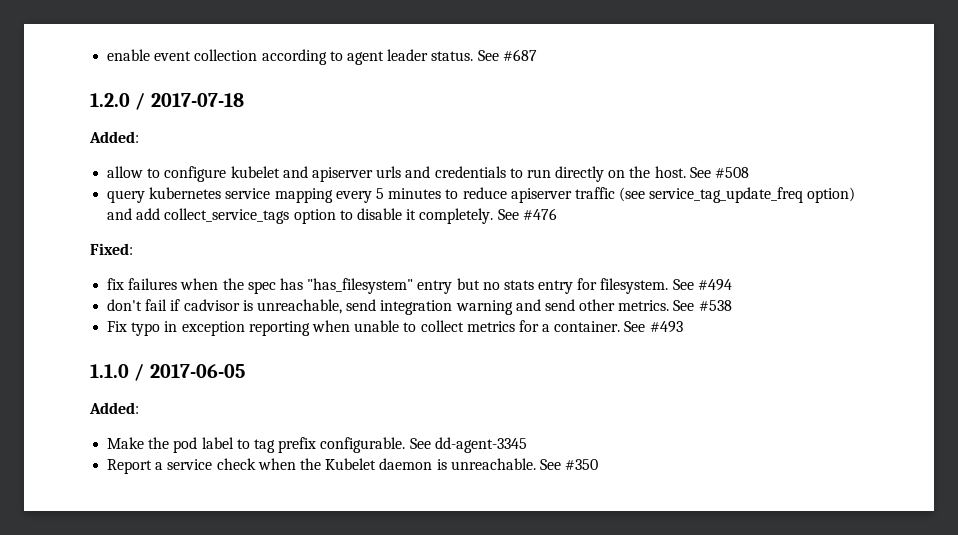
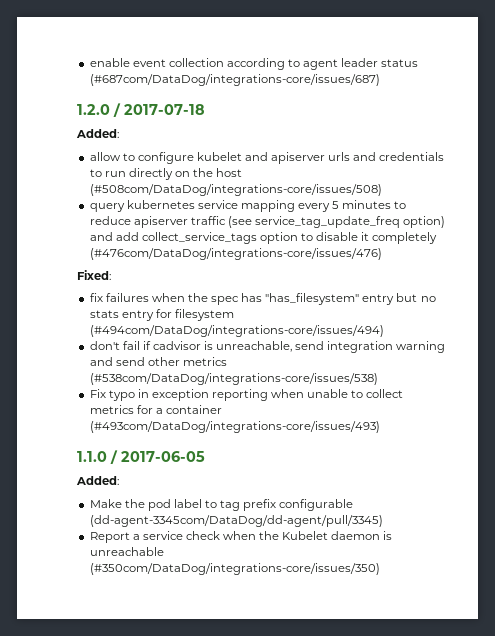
[431,49,537,61] status. See #687 -> [381,59,419,67] [89,74,380,86] status (#687com/DataDog/integrations-core/issues/687)
[654,166,750,178] host. See #508 -> [216,168,243,177] [89,184,382,196] host (#508com/DataDog/integrations-core/issues/508)
[419,208,557,224] completely. See #476 -> [372,232,438,244] [89,248,382,260] completely (#476com/DataDog/integrations-core/issues/476)
[600,278,732,294] filesystem. See #494 -> [174,309,234,321] [89,325,384,337] filesystem (#494com/DataDog/integrations-core/issues/494)
[618,300,732,311] metrics. See #538 -> [182,357,227,366] [89,373,378,385] metrics (#538com/DataDog/integrations-core/issues/538)
[554,321,683,333] container. See #493 -> [165,405,222,414] [89,421,380,433] container (#493com/DataDog/integrations-core/issues/493)
[320,437,527,453] configurable. See dd-agent-3345 -> [279,499,354,511] [89,515,383,527] configurable (dd-agent-3345com/DataDog/dd-agent/pull/3345)
[450,458,599,470] unreachable. See #350 -> [89,547,164,556] [89,563,380,575] unreachable (#350com/DataDog/integrations-core/issues/350)

